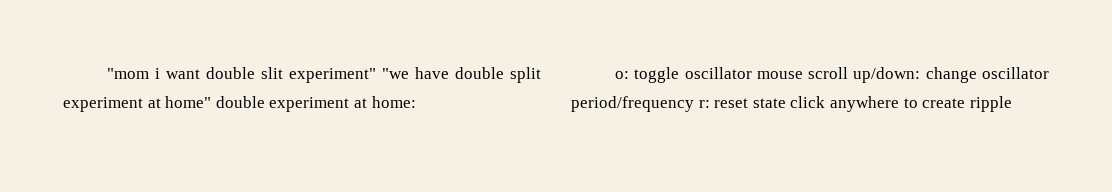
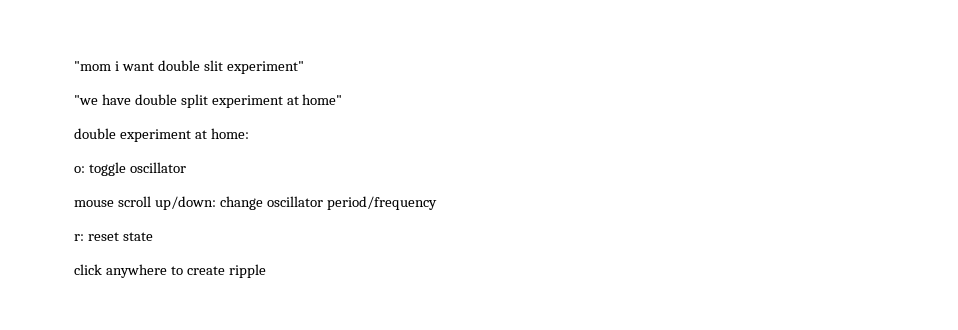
(377, 75) none -> (304, 67) //
(212, 102) none -> (343, 99) //
(752, 73) none -> (186, 167) //
(694, 104) none -> (437, 203) //
(786, 103) none -> (153, 236) //

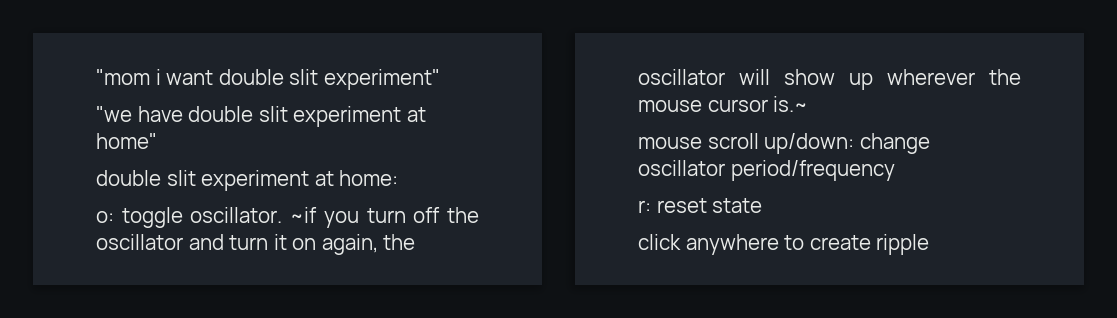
[180,94,208,108] split -> [258,106,288,122] slit
(116, 133) none -> [166,170,196,186] slit
[129,162,186,173] oscillator -> [190,207,480,228] [96,234,416,255] [638,69,1021,90] [638,96,809,112] oscillator. ~if you turn off the oscillator and turn it on again, the oscillator will show up wherever the mouse cursor is.~

